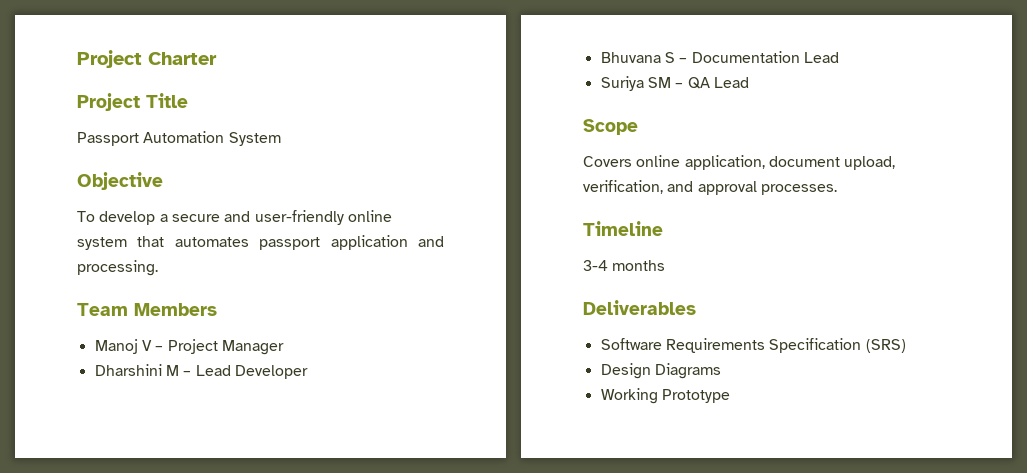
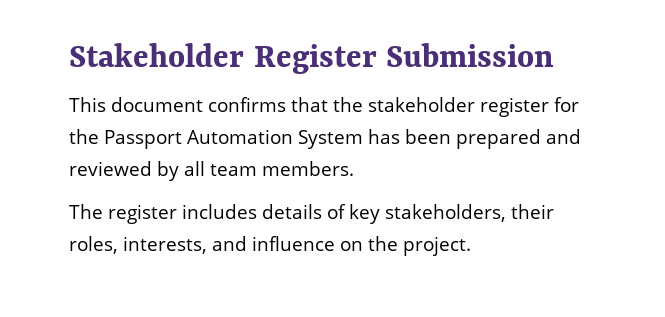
[77,50,217,68] [77,93,188,111] [77,131,281,146] [77,172,163,190] [77,210,392,225] [77,235,445,250] [77,260,158,276] [77,303,217,316] [94,339,284,355] [94,364,308,379] [600,51,839,63] [600,76,749,91] [583,119,638,135] [583,155,896,170] [583,180,837,195] [583,221,663,236] [583,260,666,271] [583,300,696,315] [600,338,906,353] [600,363,721,379] [600,388,730,404] Project Charter // Project Title // Passport Automation System // Objective // To develop a secure and user-friendly online system that automates passport application and processing. // Team Members // Manoj V – Project Manager // Dharshini M – Lead Developer // Bhuvana S – Documentation Lead // Suriya SM – QA Lead // Scope // Covers online application, document upload, verification, and approval processes. // Timeline // 3-4 months // Deliverables // Software Requirements Specification (SRS) // Design Diagrams // Working Prototype -> [69,43,555,74] [69,97,579,117] [69,129,581,149] [69,161,354,181] [69,204,554,224] [69,236,471,256] Stakeholder Register Submission // This document confirms that the stakeholder register for the Passport Automation System has been prepared and reviewed by all team members. // The register includes details of key stakeholders, their roles, interests, and influence on the project.

